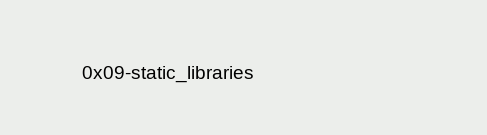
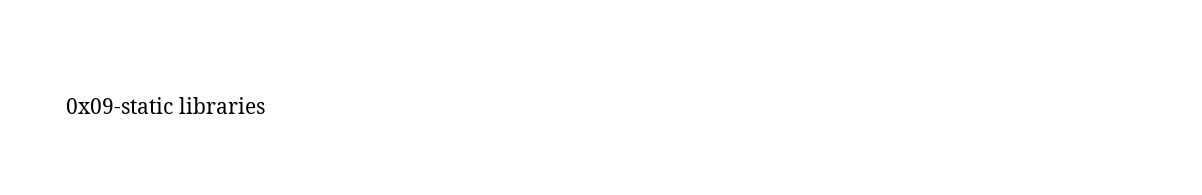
[82,66,254,83] 0x09-static_libraries -> [66,97,265,114] 0x09-static libraries

